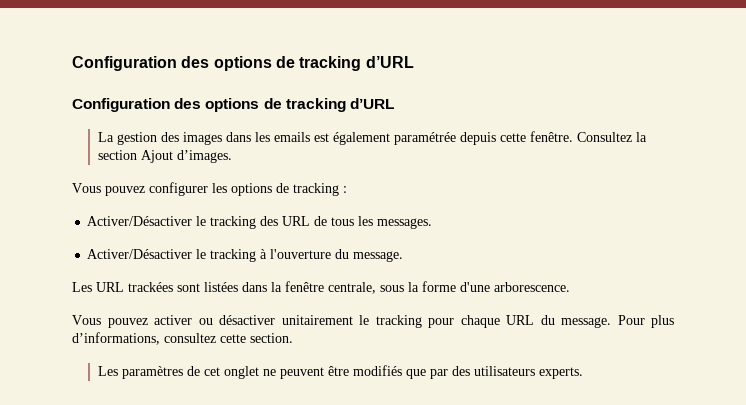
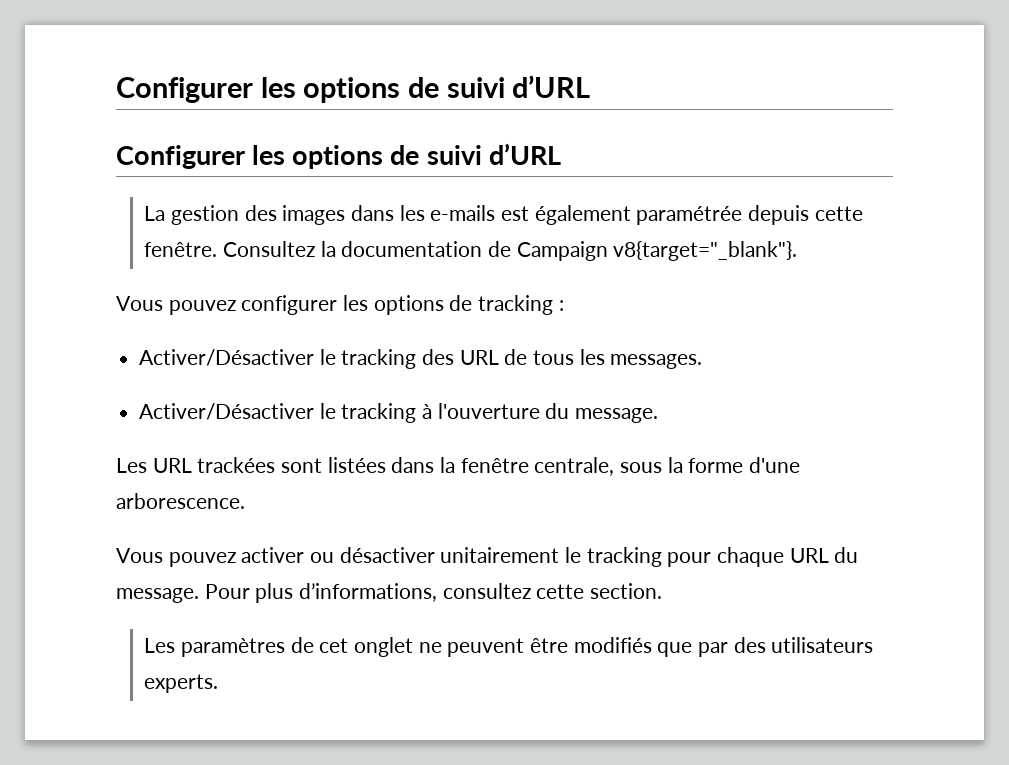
[72,56,414,71] [72,98,346,112] Configuration des options de tracking d’URL // Configuration des options de tracking -> [116,75,591,103] [116,145,482,169] Configurer les options de suivi d’URL // Configurer les options de suivi
[273,132,310,142] emails -> [430,205,496,221] e-mails
[97,150,232,163] section Ajout d’images. -> [341,241,798,261] documentation de Campaign v8{target="_blank"}.

